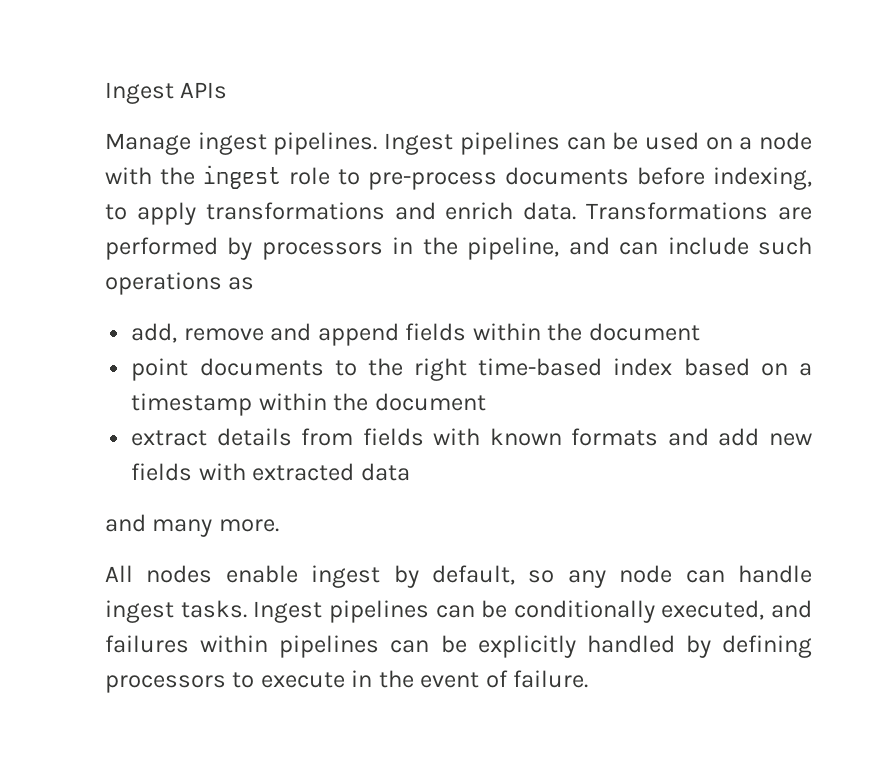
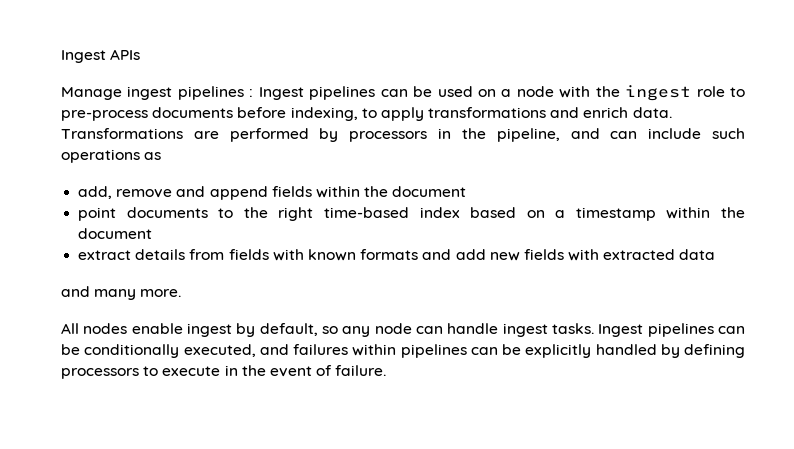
[273,132,378,155] pipelines. -> [177,86,254,100] pipelines :

